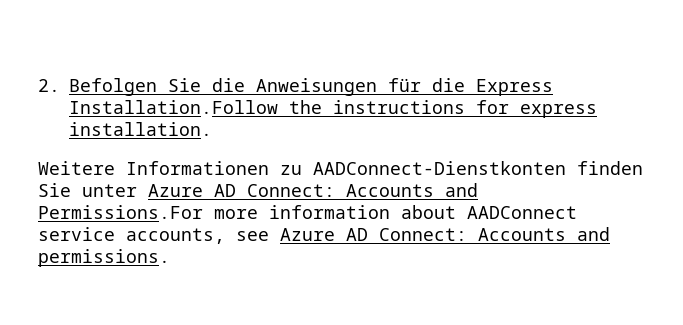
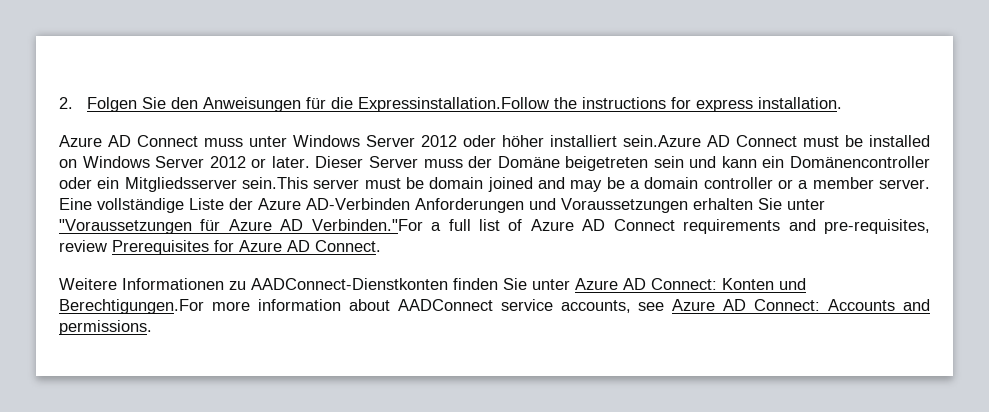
[69,78,246,96] Befolgen Sie die -> [86,97,198,112] Folgen Sie den
[476,79,554,96] [69,100,279,114] Express Installation.Follow -> [357,97,549,112] Expressinstallation.Follow
(213, 129) none -> [59,135,930,147] [59,156,930,171] [59,177,931,192] [59,198,825,213] [59,219,931,234] [59,240,381,255] // Azure AD Connect muss unter Windows Server 2012 oder höher installiert sein.Azure AD Connect must be installed on Windows Server 2012 or later. Dieser Server muss der Domäne beigetreten sein und kann ein Domänencontroller oder ein Mitgliedsserver sein.This server must be domain joined and may be a domain controller or a member server. Eine vollständige Liste der Azure AD-Verbinden Anforderungen und Voraussetzungen erhalten Sie unter "Voraussetzungen für Azure AD Verbinden."For a full list of Azure AD Connect requirements and pre-requisites, review Prerequisites for Azure AD Connect.
[346,183,478,197] [38,205,203,219] Accounts and Permissions.For -> [722,278,806,290] [59,299,204,314] Konten und Berechtigungen.For

